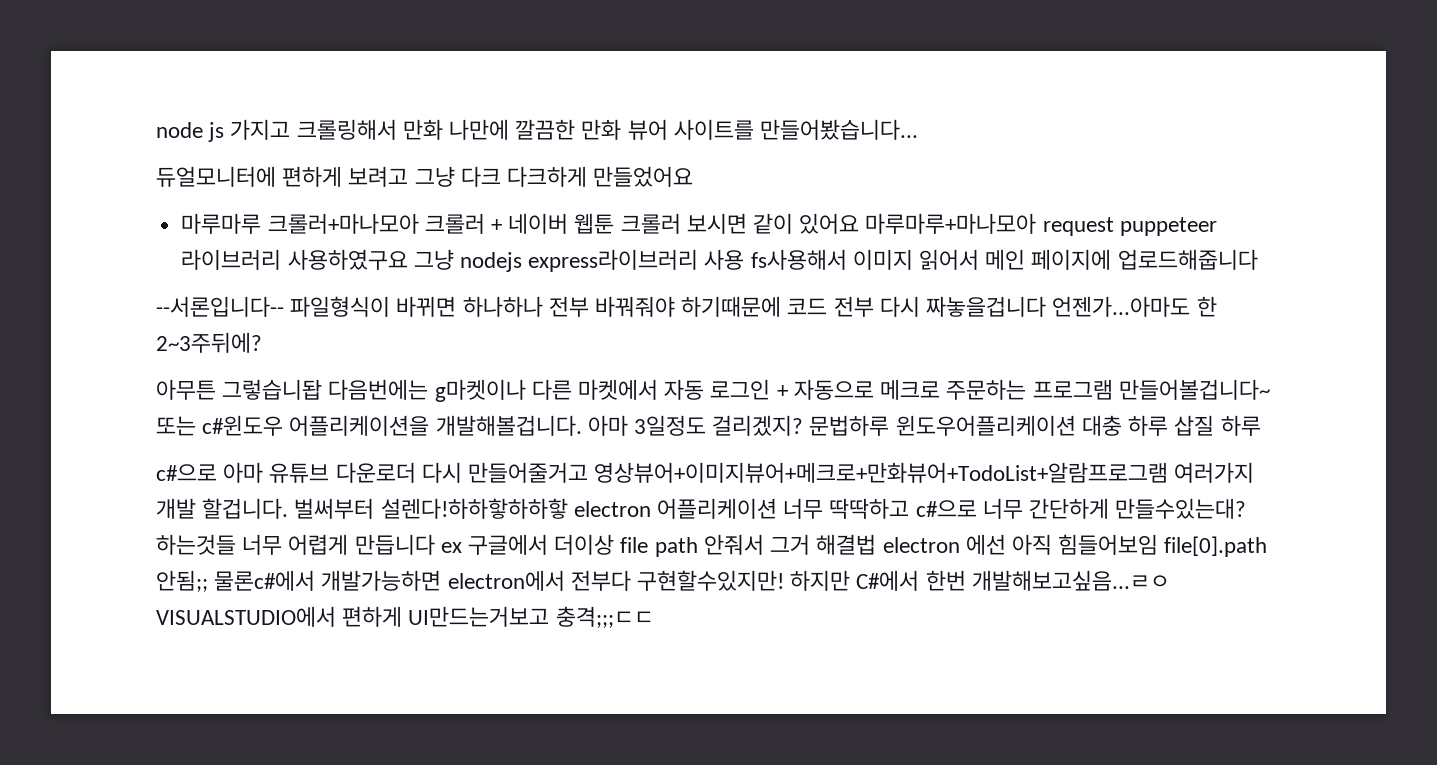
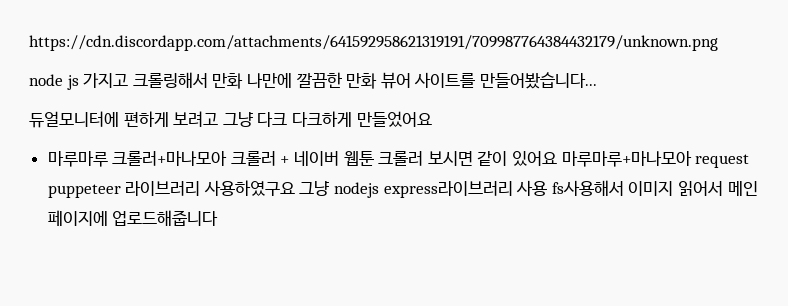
(156, 130) none -> [29,35,718,51] https://cdn.discordapp.com/attachments/641592958621319191/709987764384432179/unknown.png //
[156,296,1217,317] [156,332,262,353] [156,379,1270,402] [156,415,1261,436] [156,462,1255,483] [156,498,1247,519] [156,534,1268,557] [156,570,1170,592] [156,606,654,628] // --서론입니다-- 파일형식이 바뀌면 하나하나 전부 바꿔줘야 하기때문에 코드 전부 다시 짜놓을겁니다 언젠가...아마도 한 2~3주뒤에? // 아무튼 그렇습니돱 다음번에는 g마켓이나 다른 마켓에서 자동 로그인 + 자동으로 메크로 주문하는 프로그램 만들어볼겁니다~ 또는 c#윈도우 어플리케이션을 개발해볼겁니다. 아마 3일정도 걸리겠지? 문법하루 윈도우어플리케이션 대충 하루 삽질 하루 // c#으로 아마 유튜브 다운로더 다시 만들어줄거고 영상뷰어+이미지뷰어+메크로+만화뷰어+TodoList+알람프로그램 여러가지 개발 할겁니다. 벌써부터 설렌다!하하핳하하핳 electron 어플리케이션 너무 딱딱하고 c#으로 너무 간단하게 만들수있는대? 하는것들 너무 어렵게 만듭니다 ex 구글에서 더이상 file path 안줘서 그거 해결법 electron 에선 아직 힘들어보임 file[0].path 안됨;; 물론c#에서 개발가능하면 electron에서 전부다 구현할수있지만! 하지만 C#에서 한번 개발해보고싶음...ㄹㅇ VISUALSTUDIO에서 편하게 UI만드는거보고 충격;;;ㄷㄷ -> (219, 218) none

